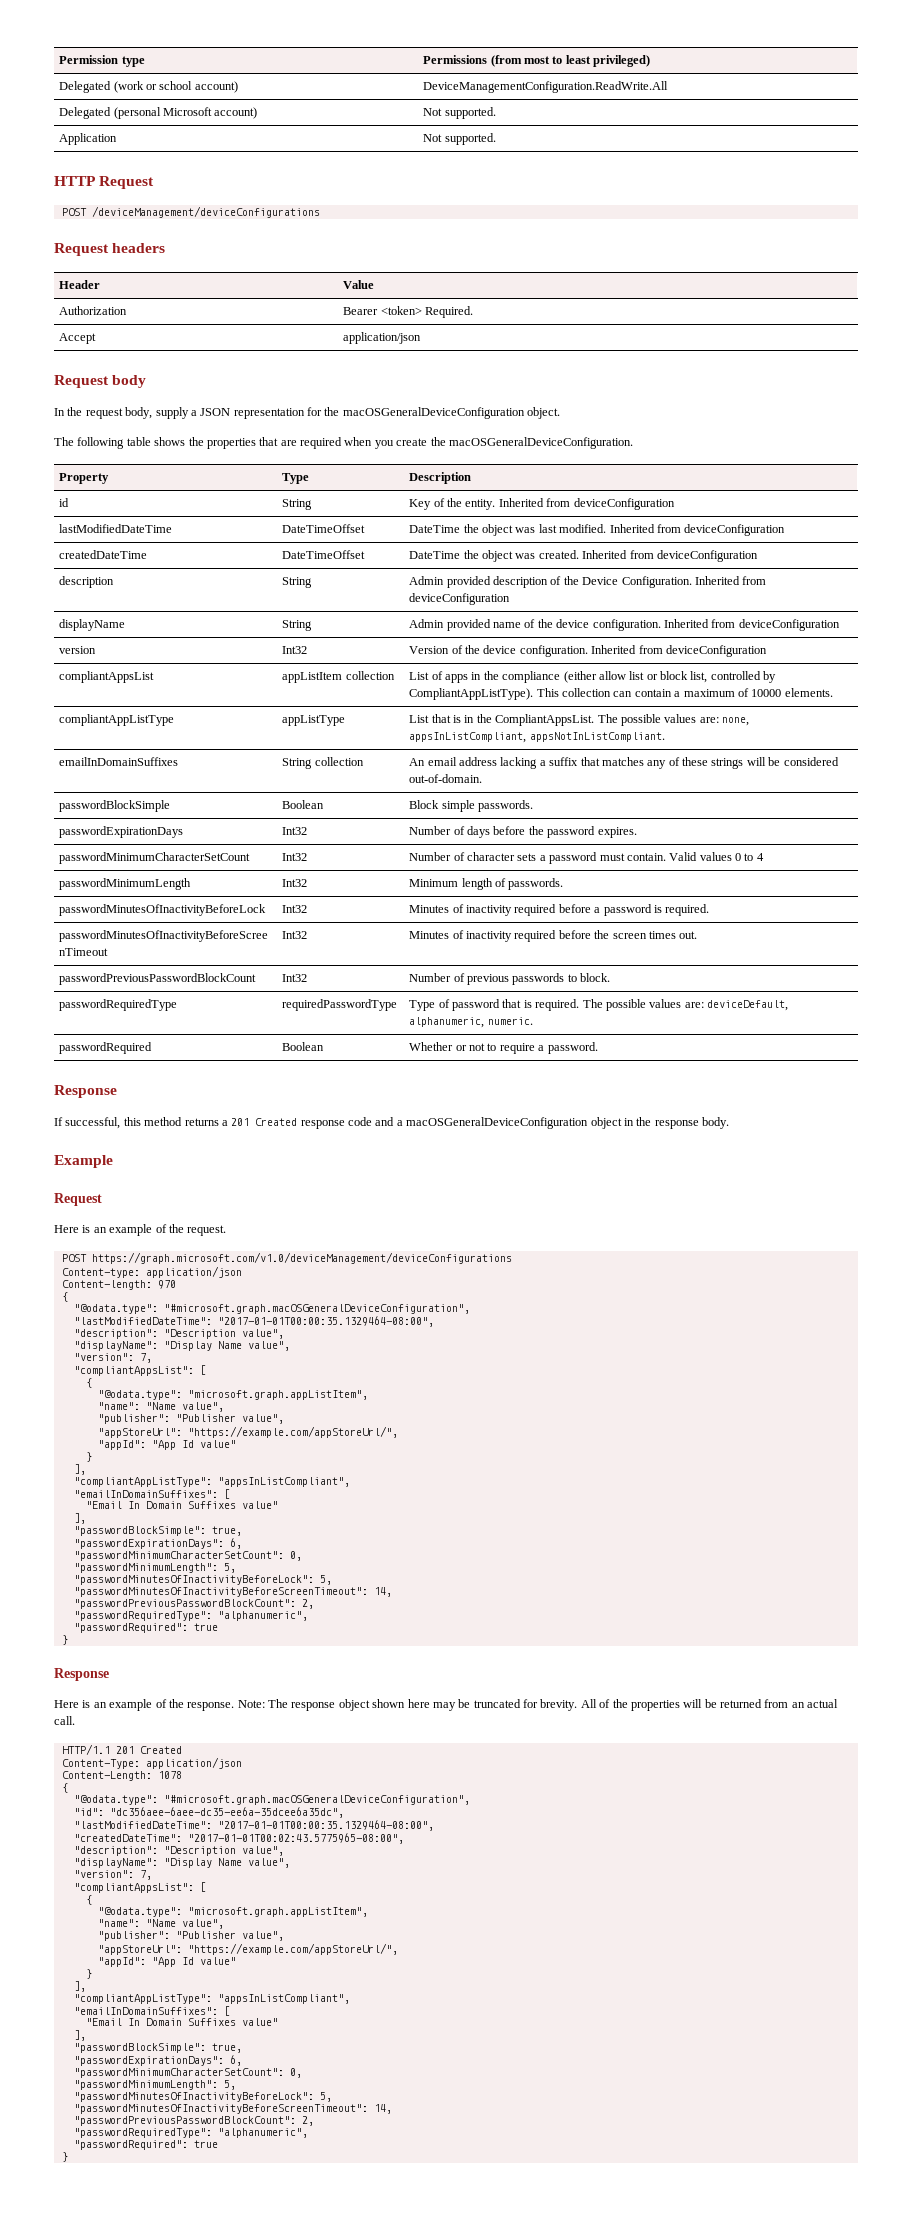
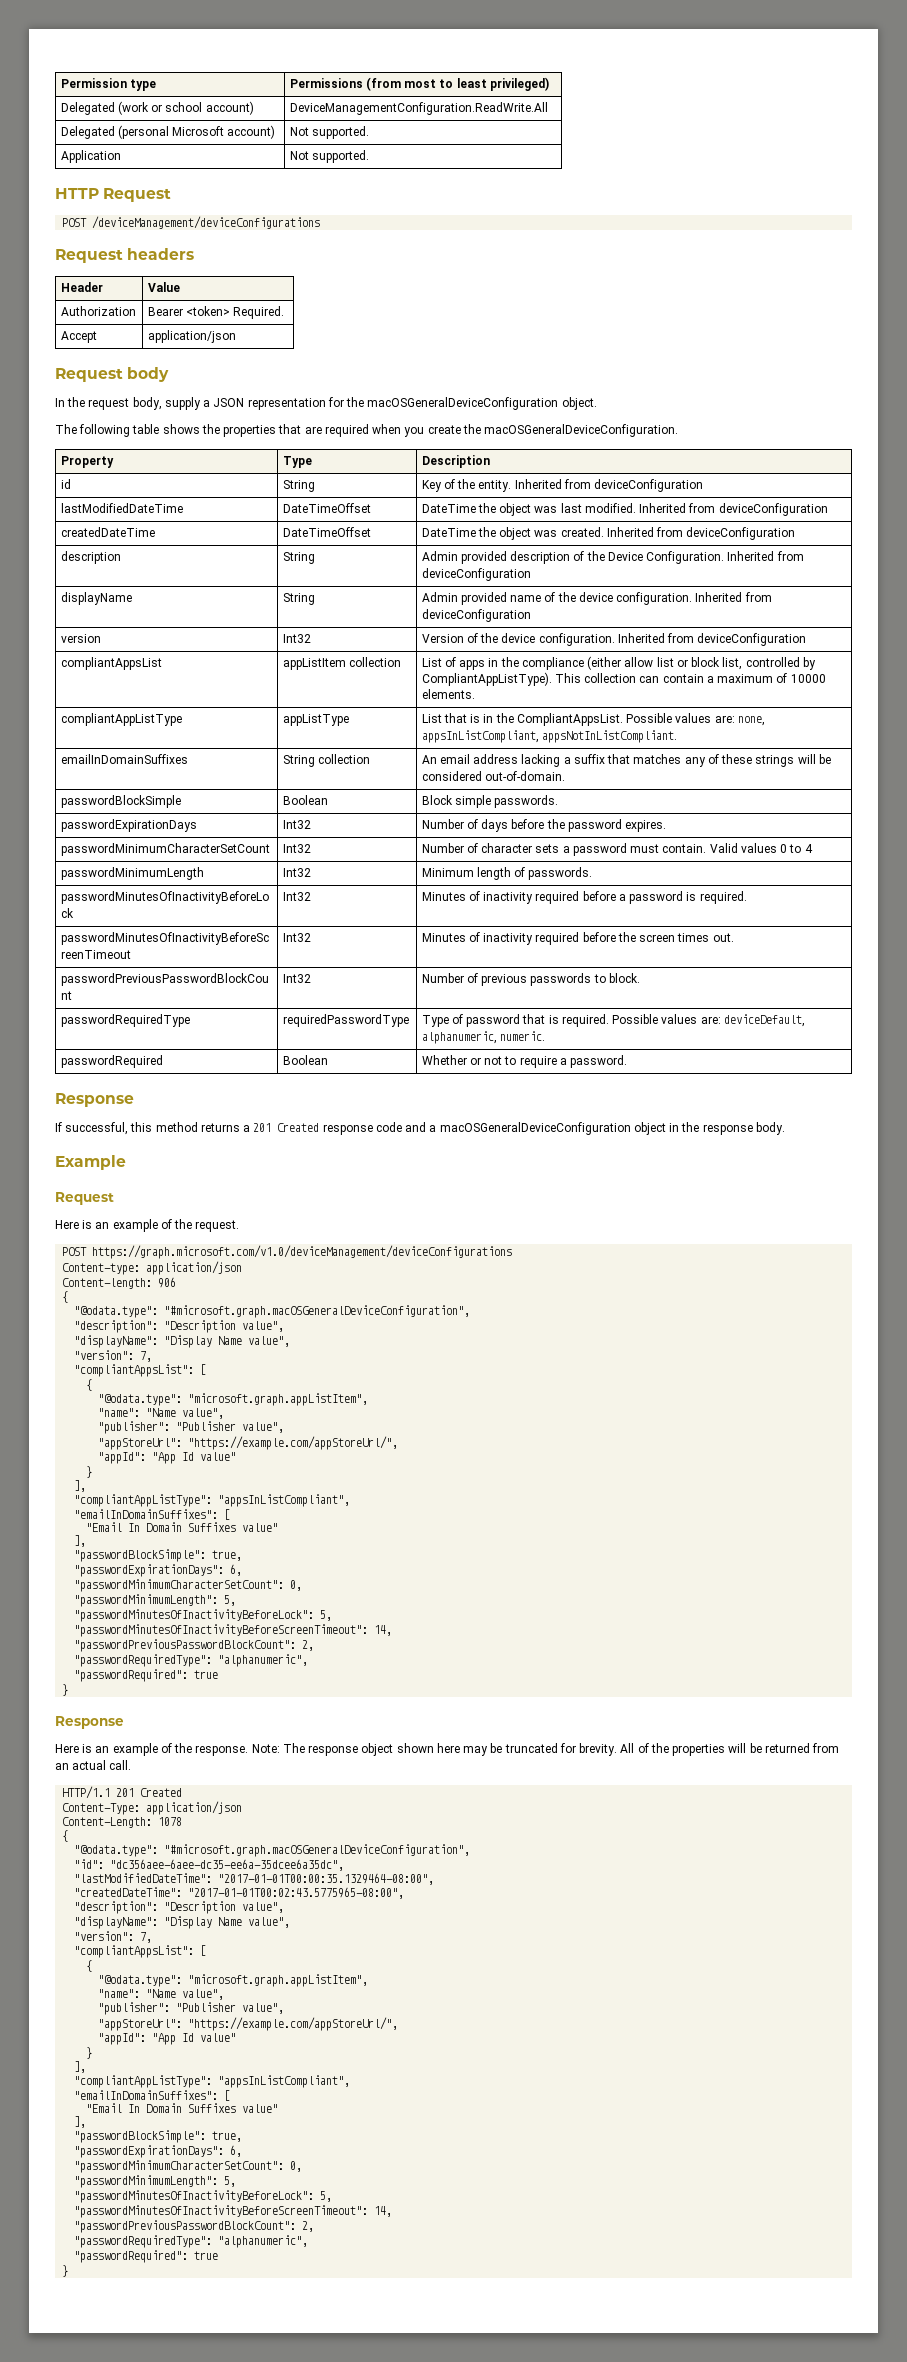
[597,714,661,726] The possible -> [626,713,673,723] Possible
[582,999,646,1011] The possible -> [612,1014,659,1024] Possible
[157,1280,176,1289] [61,1292,68,1302] [73,1304,470,1314] [73,1316,434,1327] 970 // { // "@odata.type": "#microsoft.graph.macOSGeneralDeviceConfiguration", // "lastModifiedDateTime": "2017-01-01T00:00:35.1329464-08:00", -> [158,1277,177,1288] [62,1291,69,1303] [74,1305,471,1318] 906 // { // "@odata.type": "#microsoft.graph.macOSGeneralDeviceConfiguration",

